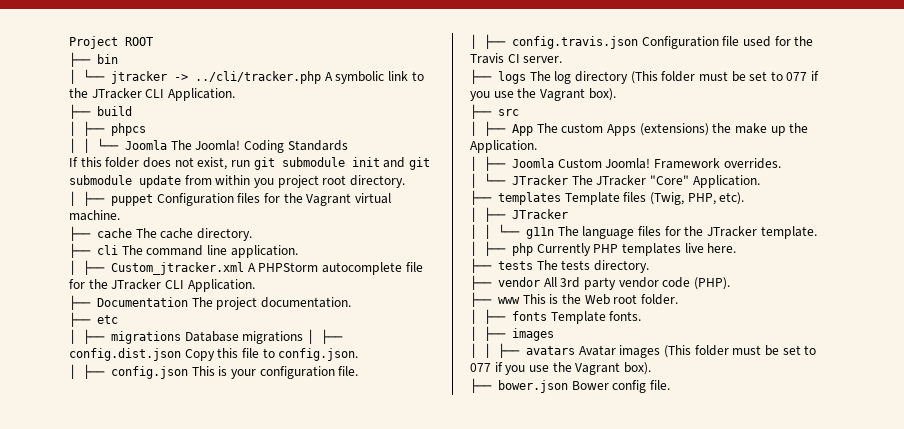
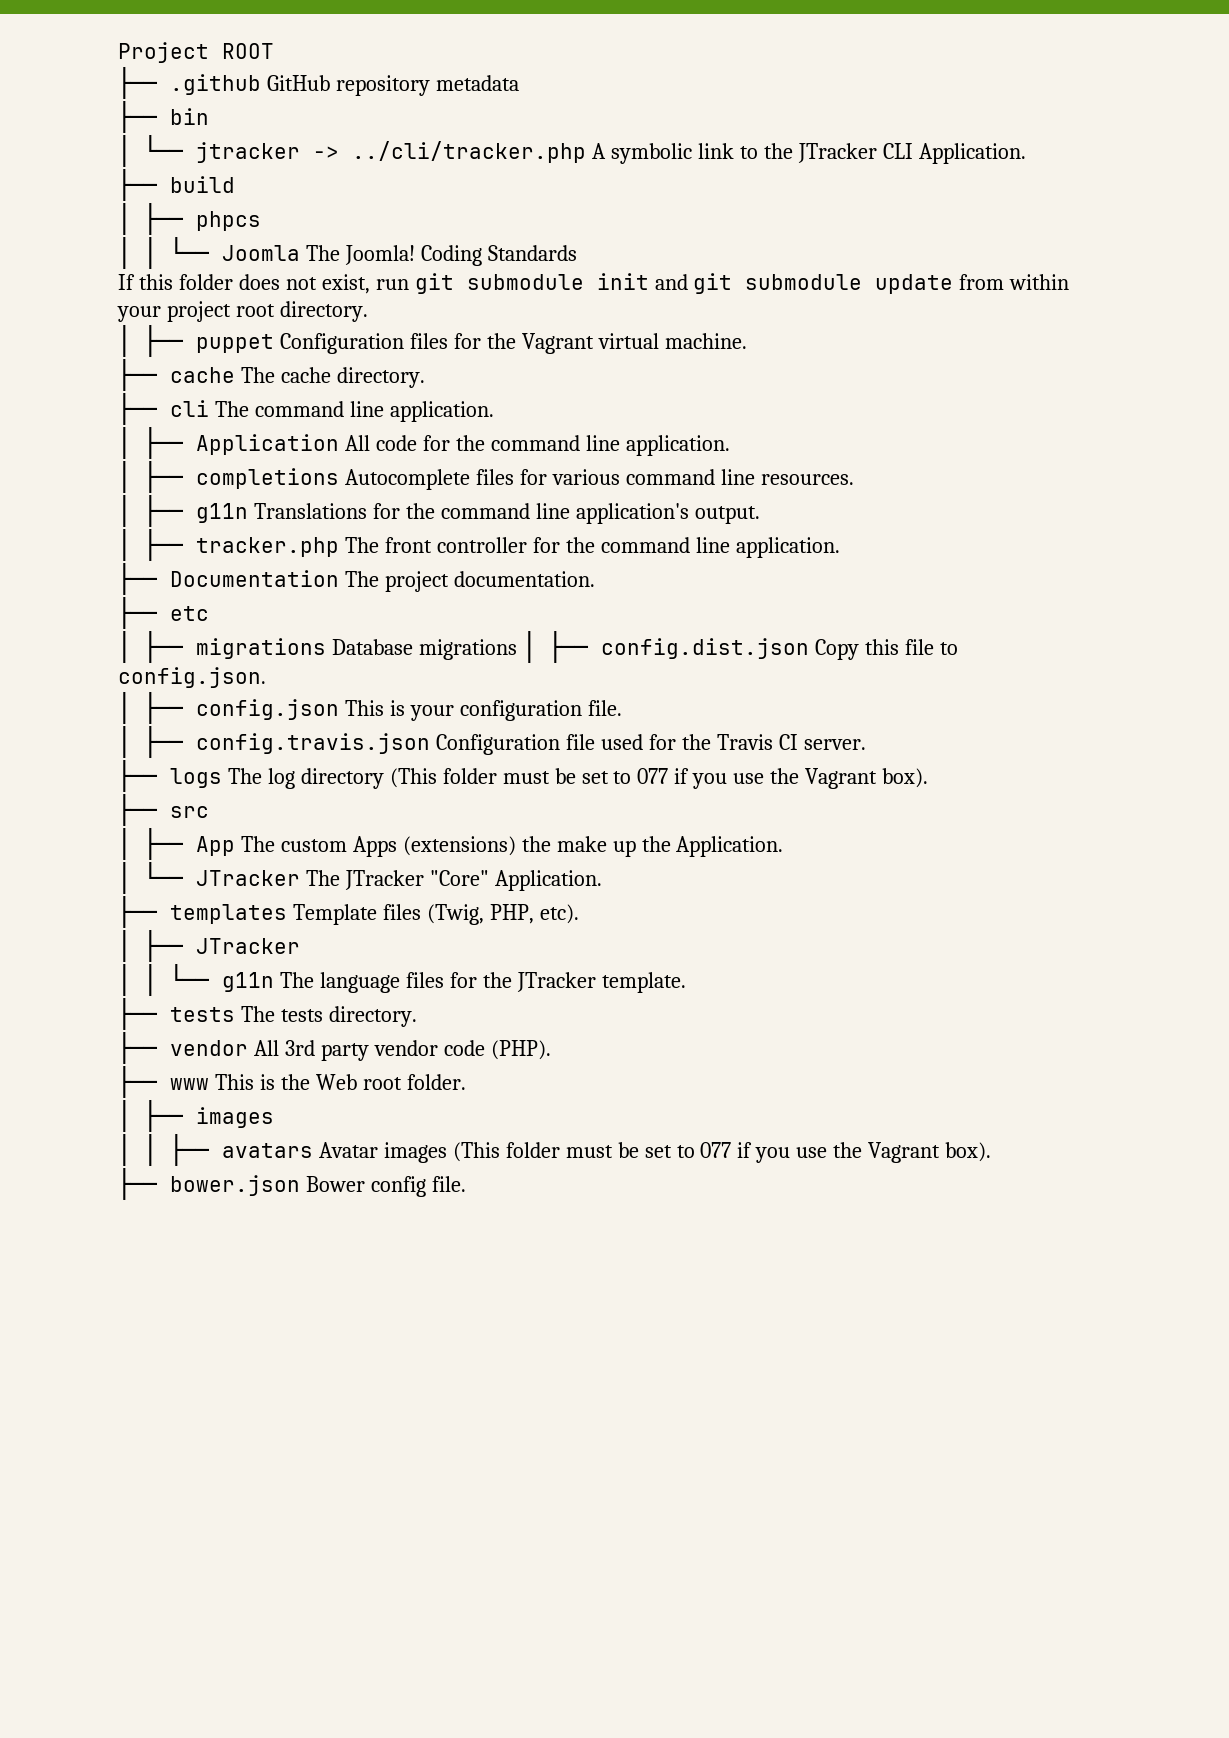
(153, 41) none -> [118,67,519,99] // ├── .github GitHub repository metadata
[253,178,274,188] you -> [117,306,161,322] your
[111,262,423,275] [69,279,255,292] Custom_jtracker.xml A PHPStorm autocomplete file for the JTracker CLI Application. -> [196,434,730,456] [118,461,854,493] [118,495,760,527] [118,529,840,561] Application All code for the command line application. // │ ├── completions Autocomplete files for various command line resources. // │ ├── g11n Translations for the command line application's output. // │ ├── tracker.php The front controller for the command line application.
[470,156,781,171] // │ ├── Joomla Custom Joomla! Framework overrides. -> (784, 846) none
[470,241,737,256] // │ ├── php Currently PHP templates live here. -> (686, 982) none
[470,309,642,324] // │ ├── fonts Template fonts. -> (466, 1082) none

